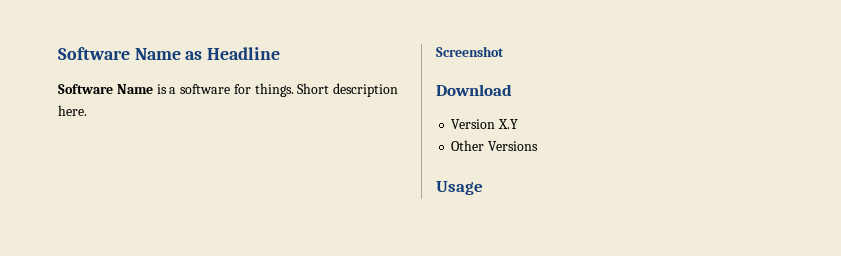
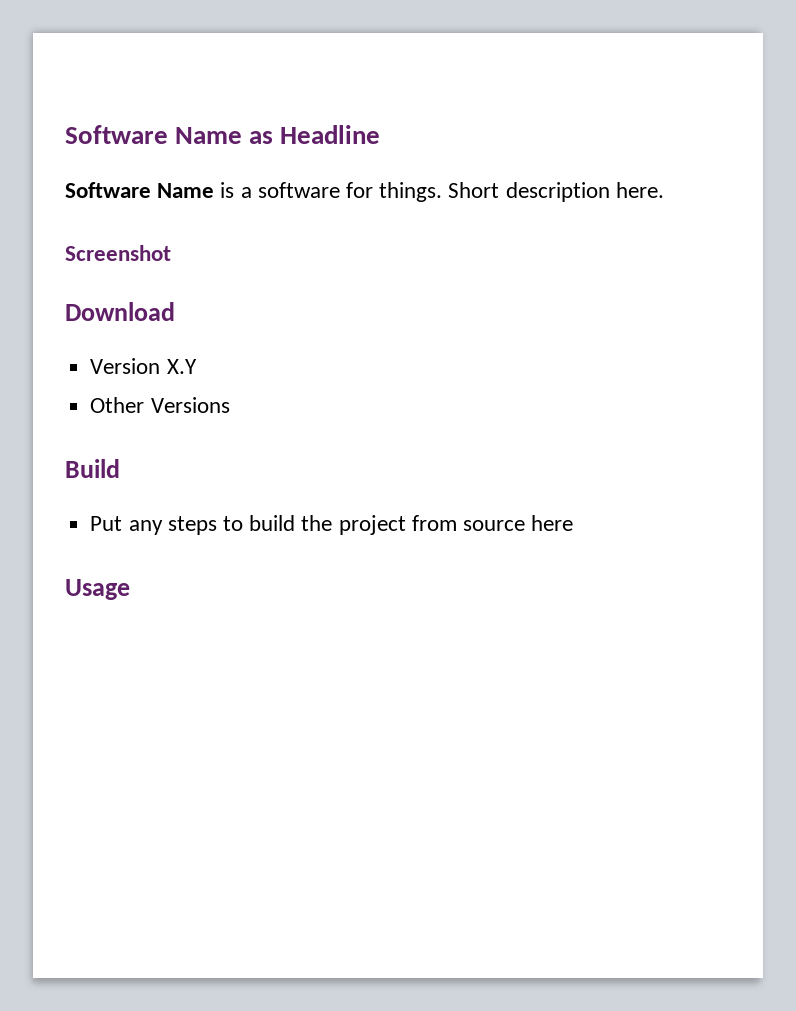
(539, 146) none -> [65,459,120,478] [90,515,574,535] // Build // Put any steps to build the project from source here

